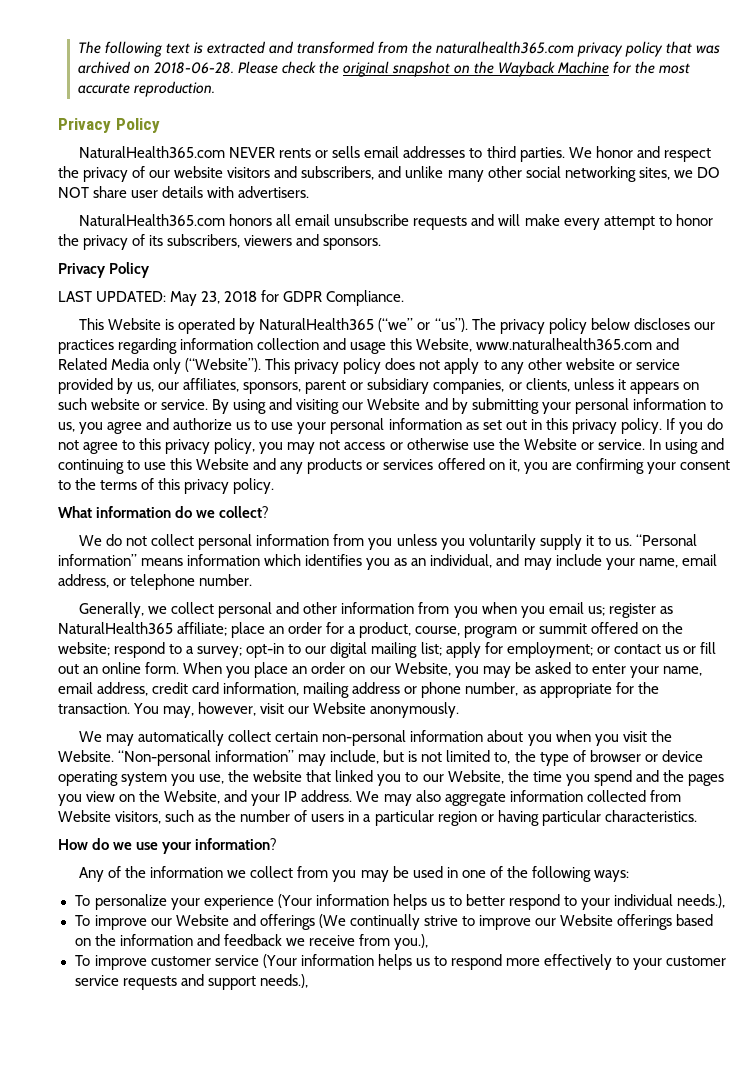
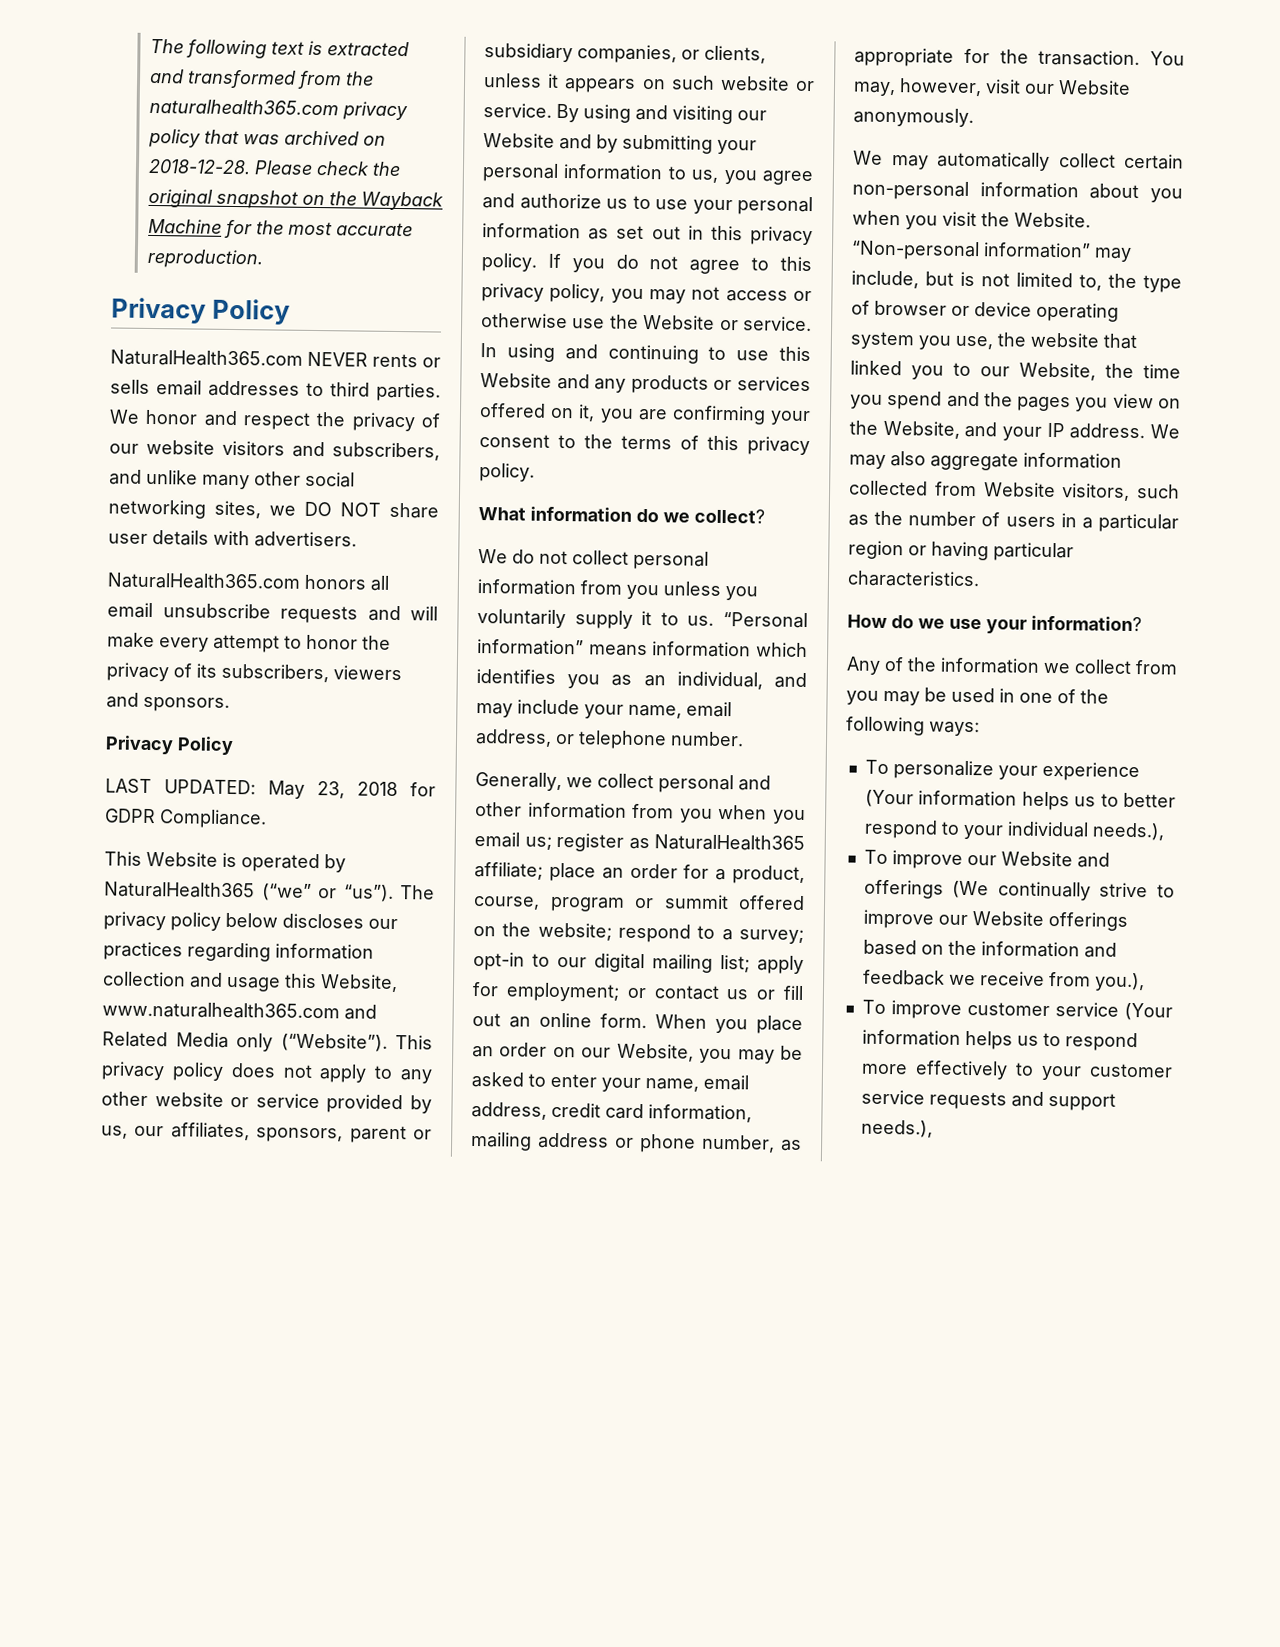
[153,62,234,74] 2018-06-28. -> [147,158,251,175] 2018-12-28.

